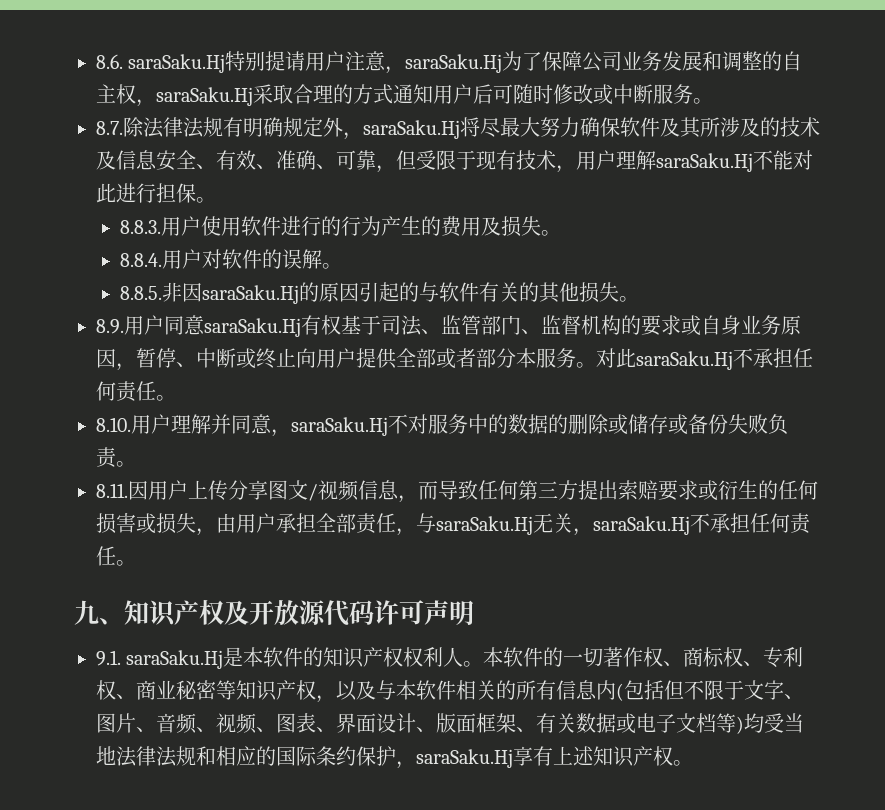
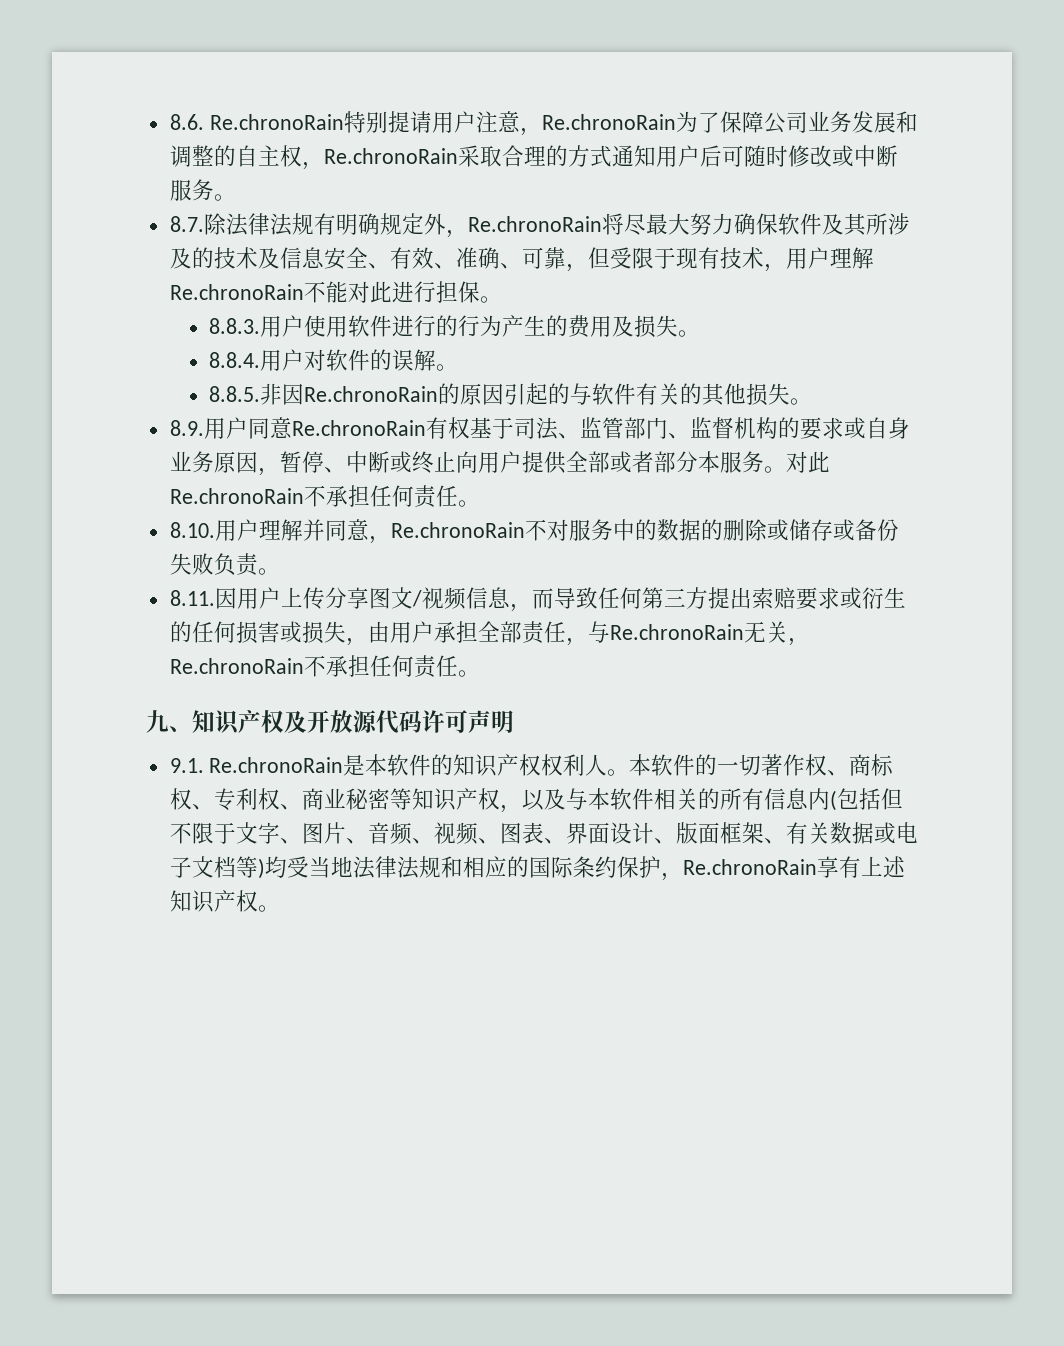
[128,54,226,73] saraSaku.Hj -> [209,114,344,130] Re.chronoRain
[405,54,503,73] saraSaku.Hj -> [542,114,676,130] Re.chronoRain
[156,87,253,106] saraSaku.Hj -> [323,148,458,164] Re.chronoRain
[363,120,460,139] saraSaku.Hj -> [467,216,602,232] Re.chronoRain
[656,153,753,172] saraSaku.Hj -> [169,284,304,300] Re.chronoRain
[202,285,300,304] saraSaku.Hj -> [304,386,439,402] Re.chronoRain
[204,318,301,337] saraSaku.Hj -> [291,420,426,436] Re.chronoRain
[636,351,733,370] saraSaku.Hj -> [169,488,304,504] Re.chronoRain
[291,417,388,436] saraSaku.Hj -> [390,522,525,538] Re.chronoRain
[436,513,690,536] saraSaku.Hj无关，saraSaku.Hj -> [609,621,810,646] [169,658,304,674] Re.chronoRain无关，Re.chronoRain
[126,650,224,669] saraSaku.Hj -> [209,757,344,773] Re.chronoRain
[416,749,513,768] saraSaku.Hj -> [682,859,817,875] Re.chronoRain

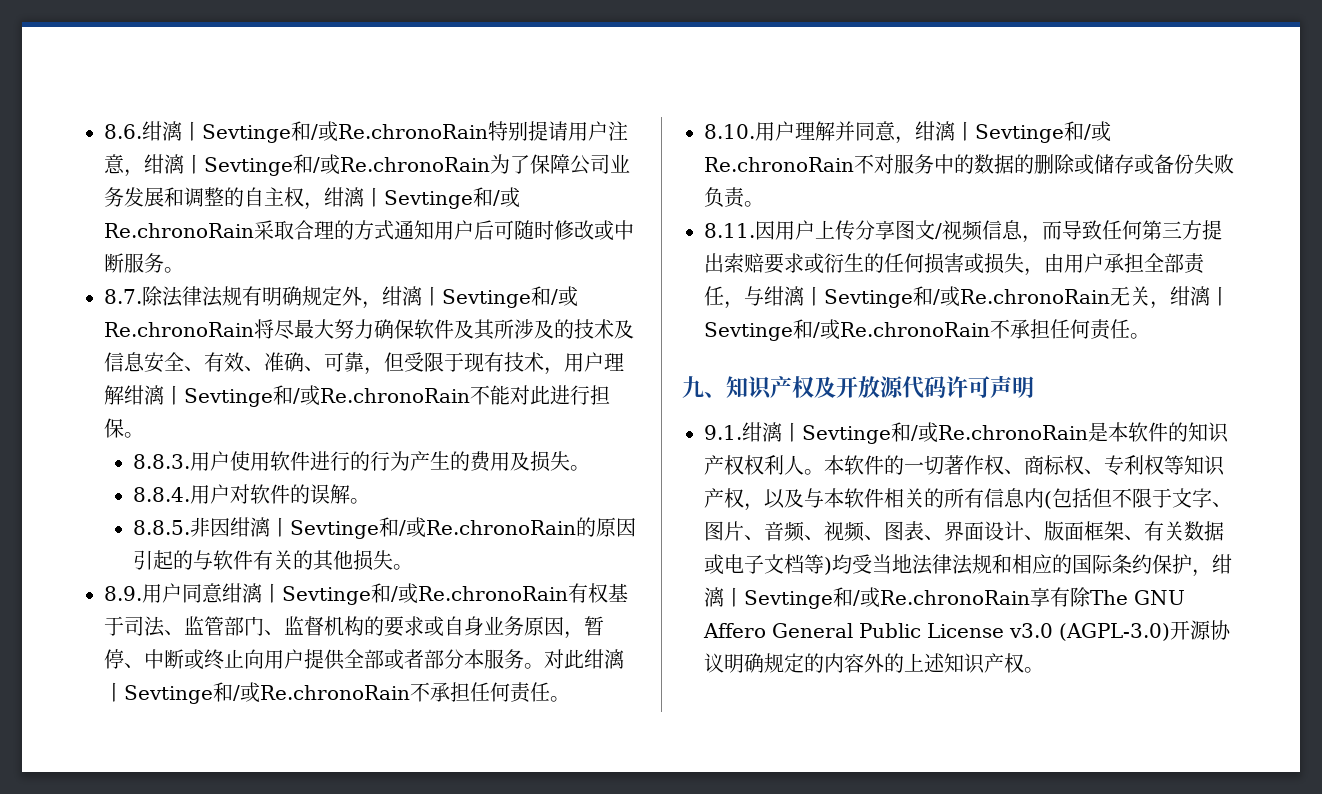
(204, 122) none -> [142,121,338,143] 绀漓丨Sevtinge和/或
(542, 132) none -> [144,154,340,176] 绀漓丨Sevtinge和/或
(324, 166) none -> [324,187,520,209] 绀漓丨Sevtinge和/或
(468, 234) none -> [382,286,578,308] 绀漓丨Sevtinge和/或
(874, 258) none -> [124,385,320,407] 绀漓丨Sevtinge和/或
(305, 394) none -> [230,517,427,539] 绀漓丨Sevtinge和/或
(292, 428) none -> [222,583,418,605] 绀漓丨Sevtinge和/或
(830, 462) none -> [584,649,624,669] [104,682,260,704] 绀漓丨Sevtinge和/或
(391, 540) none -> [915,121,1111,143] 绀漓丨Sevtinge和/或
[609,621,810,646] Re.chronoRain无关， -> [764,286,1230,309] [704,319,840,341] 绀漓丨Sevtinge和/或Re.chronoRain无关，绀漓丨Sevtinge和/或
(204, 765) none -> [742,422,938,444] 绀漓丨Sevtinge和/或
[279,788,390,810] 、商业秘密 -> (1164, 465) none
[682,856,861,878] Re.chronoRain享有 -> [1212,554,1232,574] [704,587,1185,609] [703,620,1231,641] [704,653,904,673] 绀漓丨Sevtinge和/或Re.chronoRain享有除The GNU Affero General Public License v3.0 (AGPL-3.0)开源协议明确规定的内容外的

